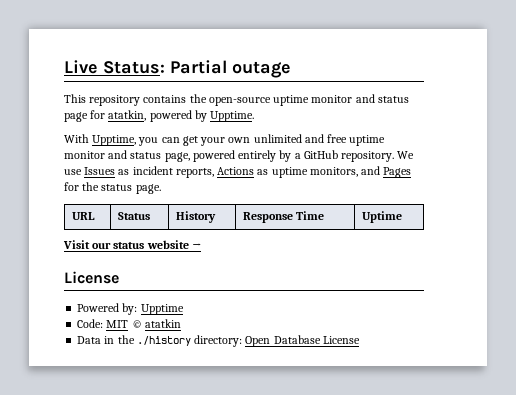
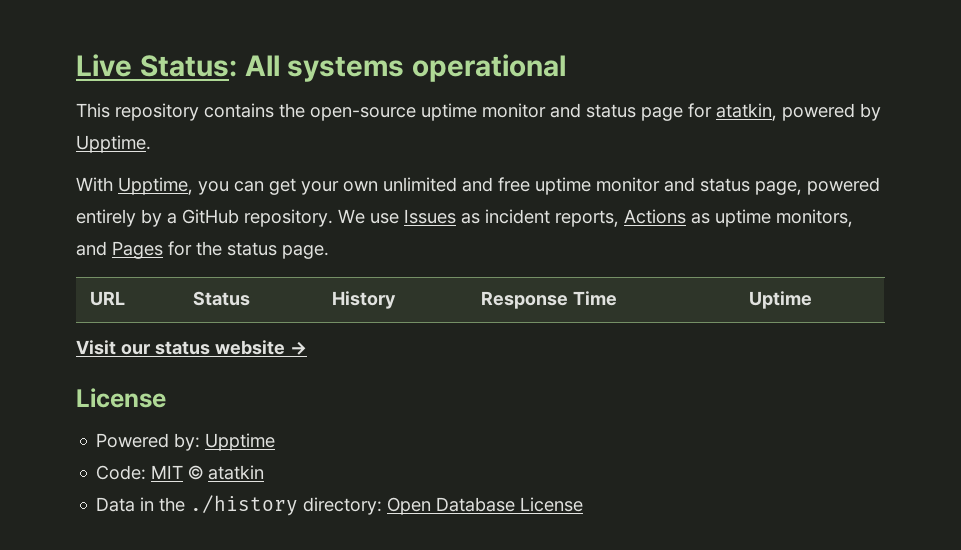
[170,60,291,78] Partial outage -> [244,54,567,82] All systems operational

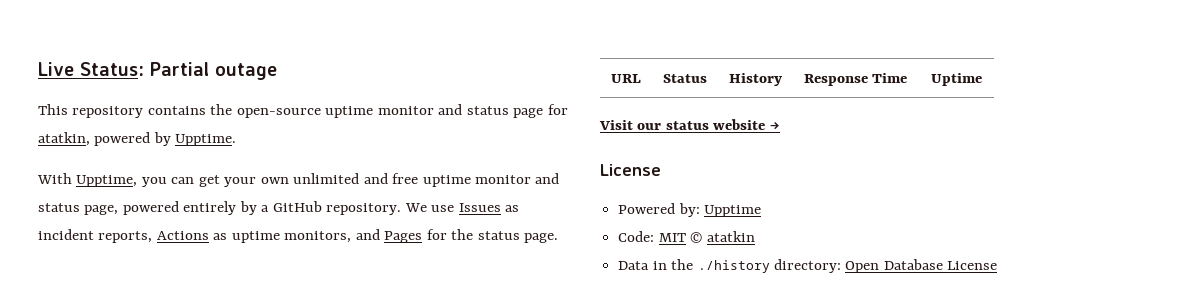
[244,54,567,82] All systems operational -> [150,62,277,80] Partial outage

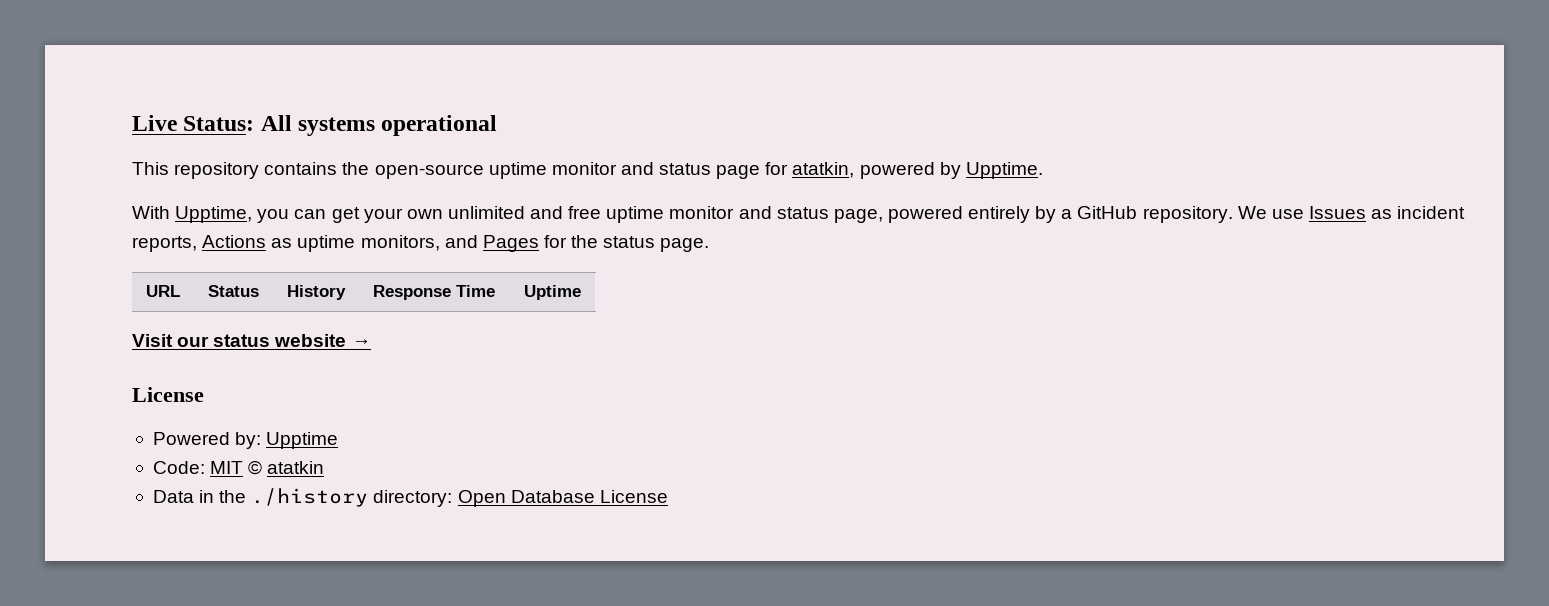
[150,62,277,80] Partial outage -> [260,115,498,136] All systems operational

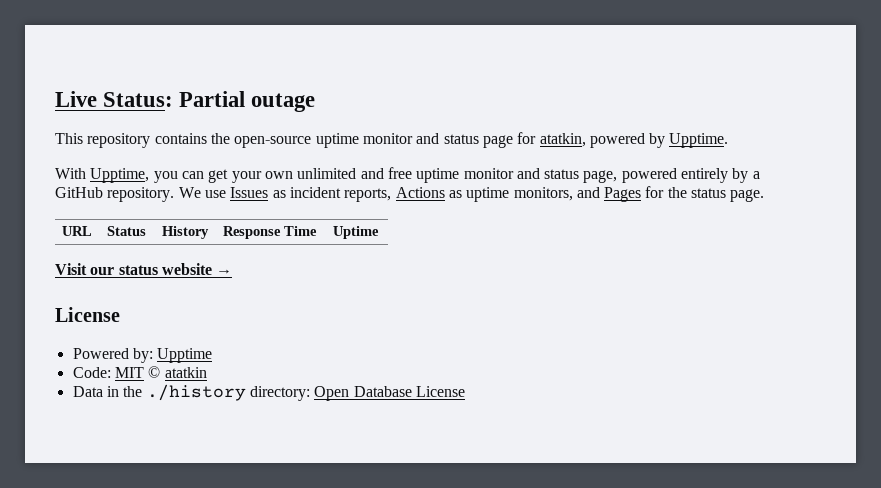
[260,115,498,136] All systems operational -> [179,91,316,112] Partial outage

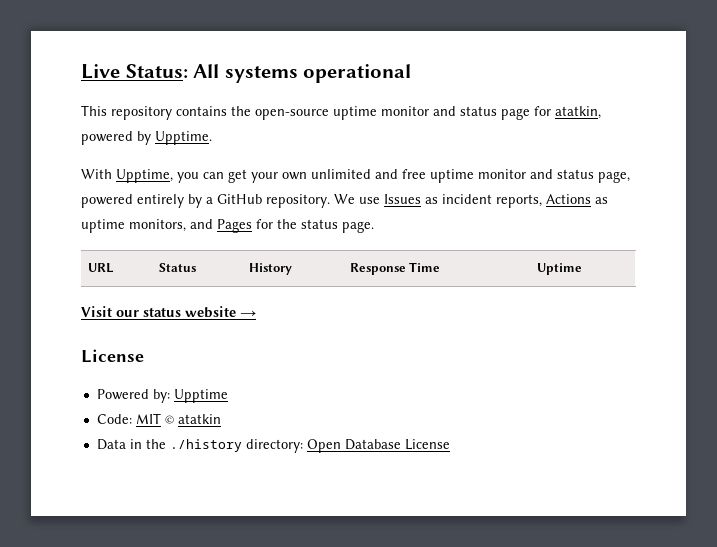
[179,91,316,112] Partial outage -> [193,64,412,83] All systems operational

